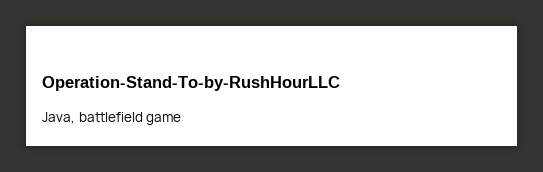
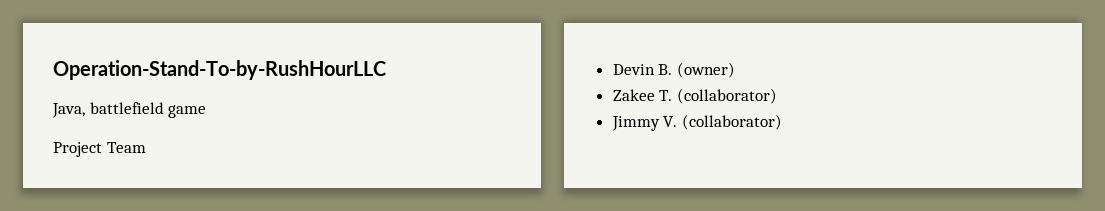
(182, 119) none -> [53,142,146,157] [612,62,735,78] [612,88,777,104] [611,114,782,131] // Project Team // Devin B. (owner) // Zakee T. (collaborator) // Jimmy V. (collaborator)

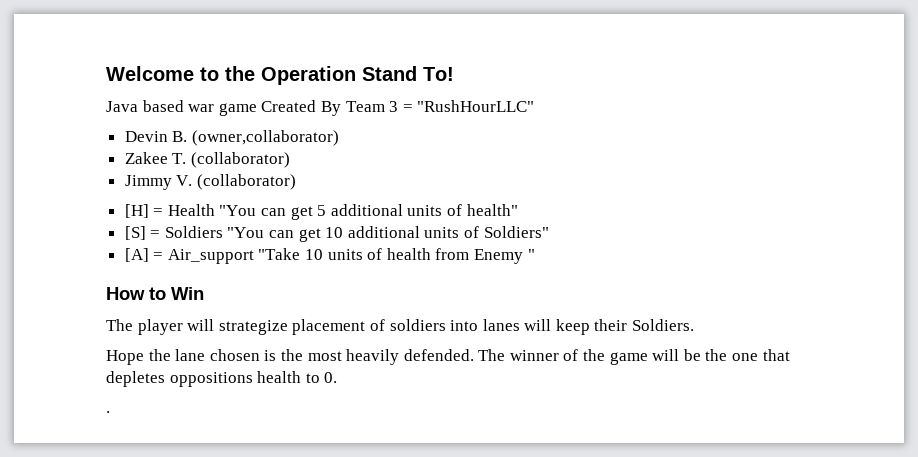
[53,60,386,80] [52,102,207,118] [53,142,102,157] Operation-Stand-To-by-RushHourLLC // Java, battlefield game // Project -> [106,66,454,85] [106,100,341,116] Welcome to the Operation Stand To! // Java based war game Created By
(146, 147) none -> [389,100,535,112] 3 = "RushHourLLC"
[676,62,735,78] (owner) -> [191,130,339,146] (owner,collaborator)
(782, 122) none -> [124,204,518,220] [124,226,549,242] [124,248,535,264] [106,287,204,300] [106,319,695,335] [106,349,790,365] [106,371,338,387] [106,411,110,413] // [H] = Health "You can get 5 additional units of health" // [S] = Soldiers "You can get 10 additional units of Soldiers" // [A] = Air_support "Take 10 units of health from Enemy " // How to Win // The player will strategize placement of soldiers into lanes will keep their Soldiers. // Hope the lane chosen is the most heavily defended. The winner of the game will be the one that depletes oppositions health to 0. // .

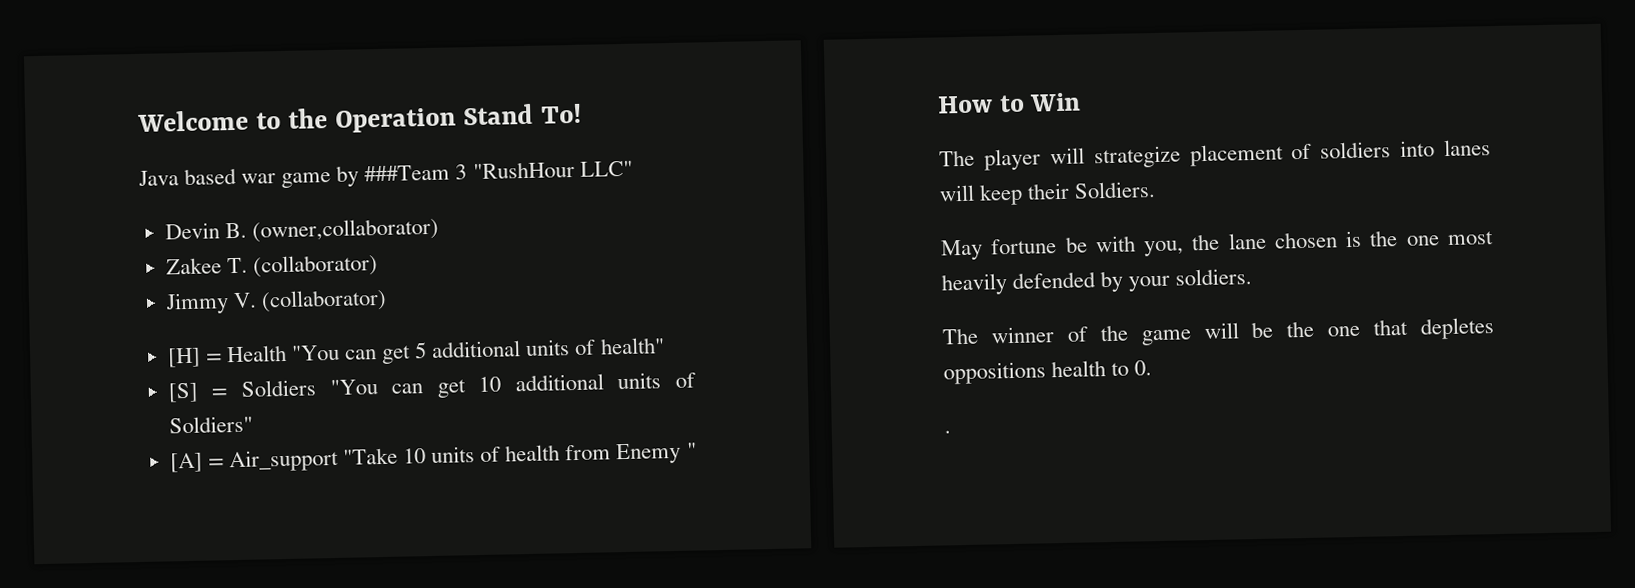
[261,100,535,116] Created By Team 3 = "RushHourLLC" -> [336,160,633,187] by ###Team 3 "RushHour LLC"
[106,350,144,365] Hope -> [940,235,1185,261] May fortune be with you,
(303, 355) none -> [1405,235,1440,246] one
[403,349,474,361] defended. -> [1012,268,1253,293] defended by your soldiers. //

